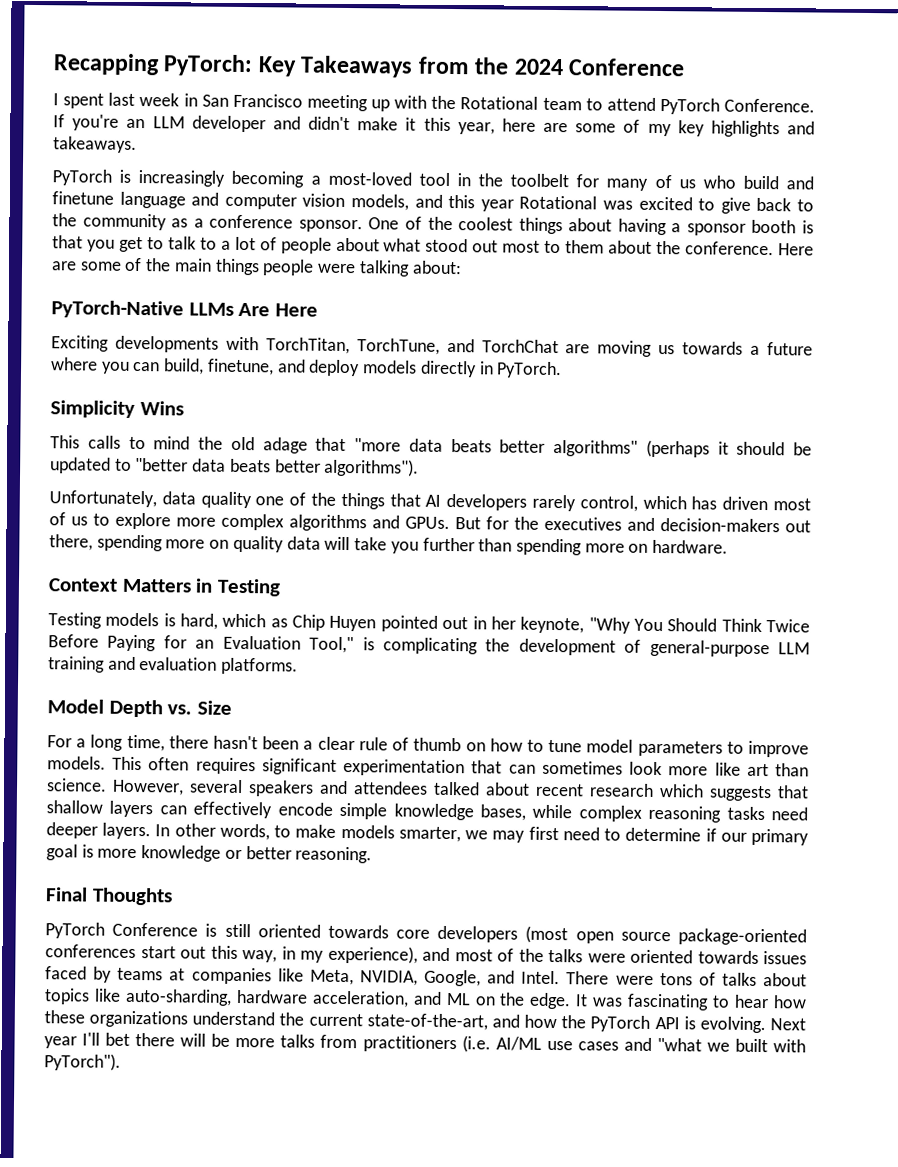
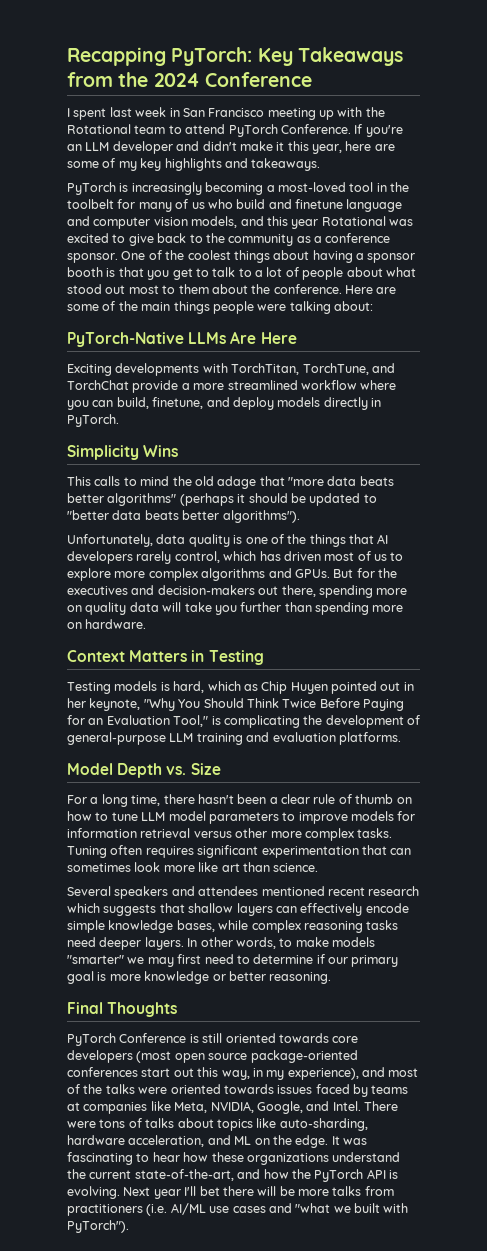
[565,340,813,357] are moving us towards a future -> [132,380,357,393] provide a more streamlined workflow
(252, 500) none -> [233,535,243,544] is
(583, 746) none -> [141,812,166,821] LLM
[47,756,143,771] models. This -> [351,811,416,821] [67,828,393,841] [67,846,107,858] models for information retrieval versus other more complex tasks. Tuning
[112,779,243,796] However, several -> [67,886,111,896] // Several
[433,781,530,796] talked about -> [261,886,325,896] mentioned
[398,826,461,843] smarter, -> [67,955,124,964] "smarter"

